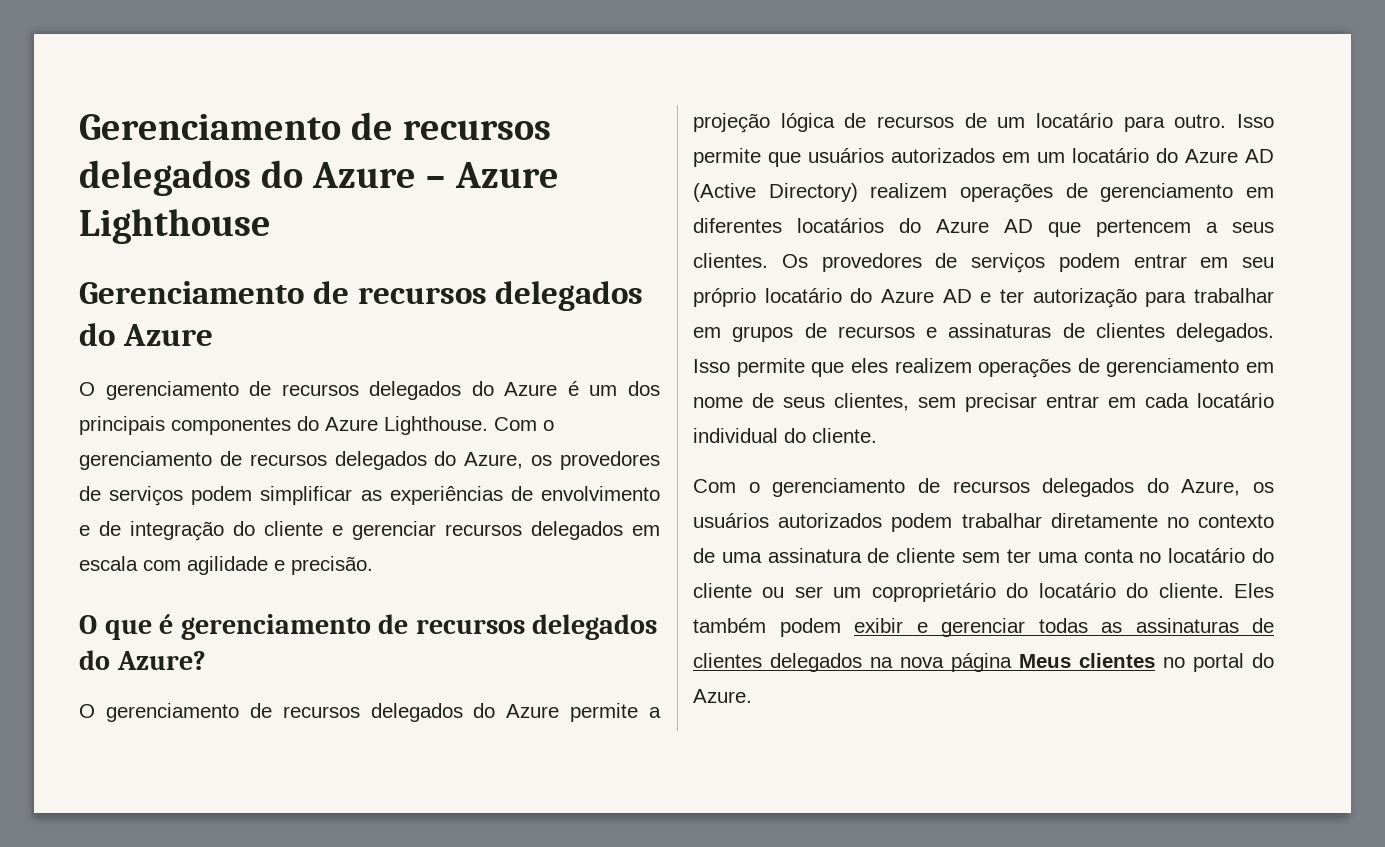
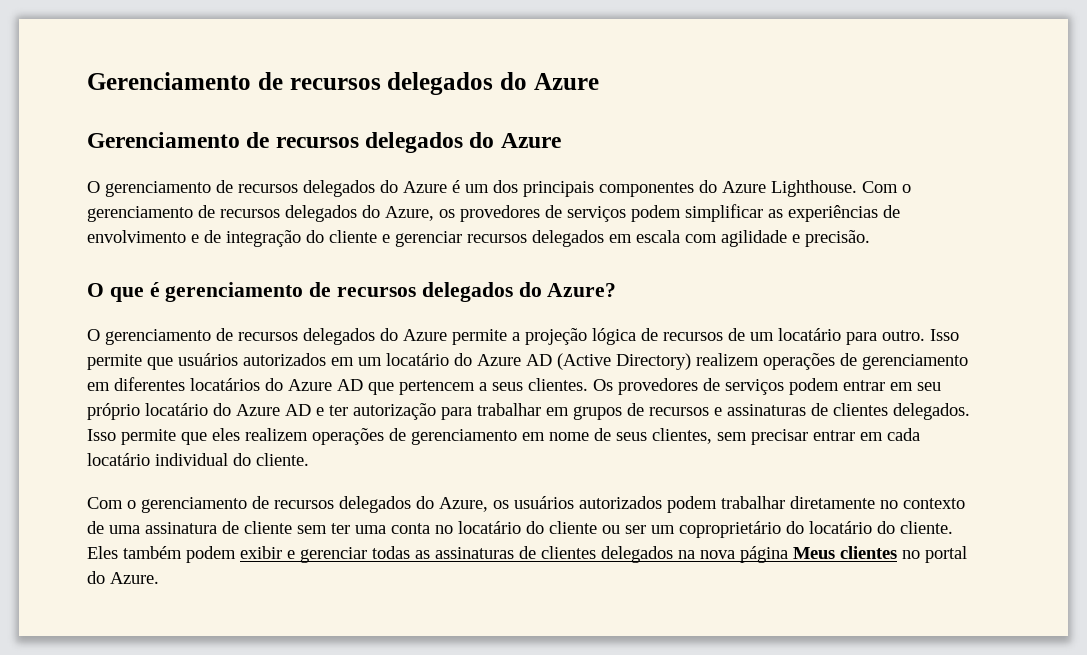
[79,112,552,140] [79,160,559,196] [79,209,271,244] Gerenciamento de recursos delegados do Azure – Azure Lighthouse -> [87,72,599,95] Gerenciamento de recursos delegados do Azure

